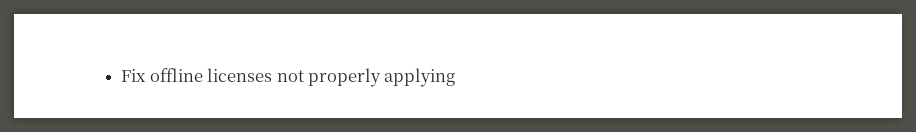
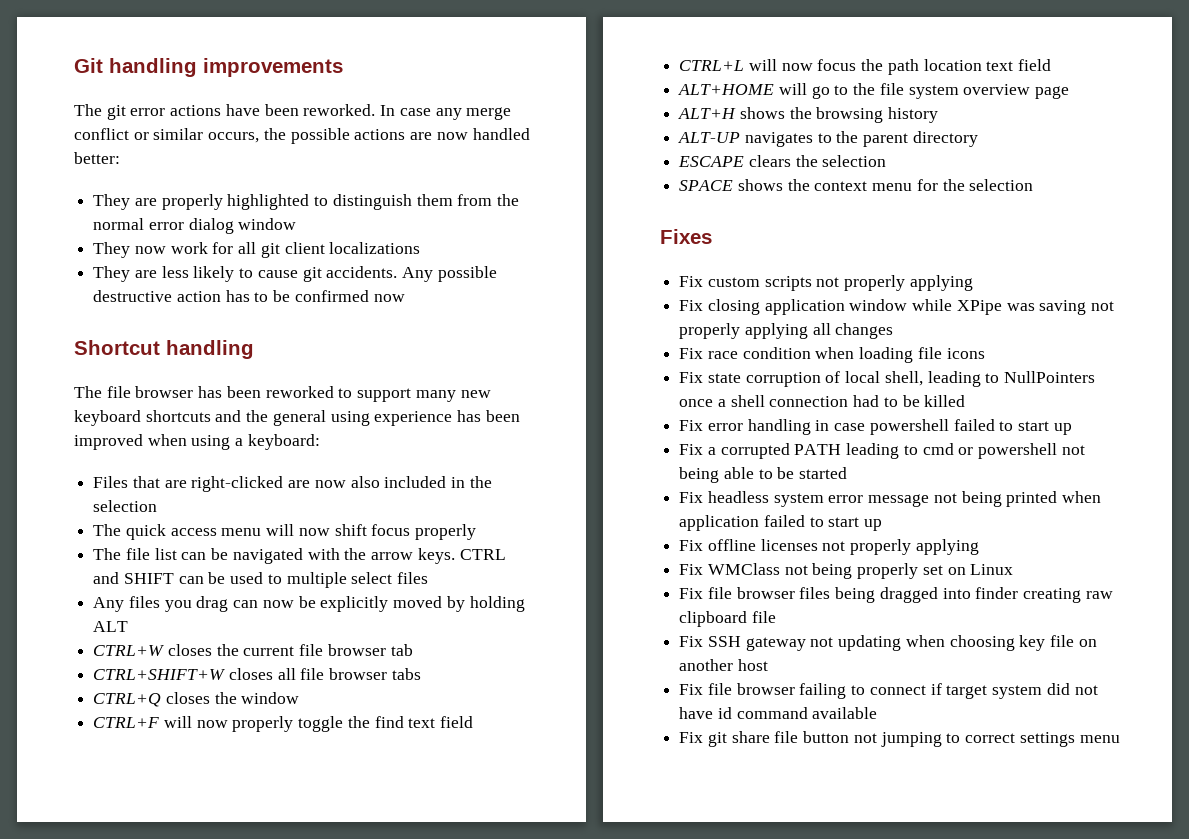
(121, 75) none -> [74,58,343,77] [74,104,512,120] [74,128,530,144] [74,152,120,164] [93,194,520,210] [93,218,297,234] [93,242,421,258] [93,266,497,282] [93,290,405,302] [74,340,254,359] [74,386,491,402] [74,410,520,426] [74,434,320,450] [93,476,492,492] [93,500,158,512] [93,524,477,540] [93,548,506,564] [93,572,429,588] [93,596,525,612] [93,621,129,632] [93,644,413,656] [93,668,421,680] [93,692,300,707] [93,716,474,732] [679,59,1052,75] [678,83,1070,99] [678,107,939,123] [678,131,978,147] [678,155,887,167] [679,179,1034,191] [660,229,712,244] [679,275,973,291] [679,299,1115,315] [679,323,894,339] [679,347,985,363] [679,371,1096,387] [679,395,966,407] [679,419,1072,435] [679,443,1085,459] [679,467,848,483] [679,491,1102,507] [679,515,883,531] Git handling improvements // The git error actions have been reworked. In case any merge conflict or similar occurs, the possible actions are now handled better: // They are properly highlighted to distinguish them from the normal error dialog window // They now work for all git client localizations // They are less likely to cause git accidents. Any possible destructive action has to be confirmed now // Shortcut handling // The file browser has been reworked to support many new keyboard shortcuts and the general using experience has been improved when using a keyboard: // Files that are right-clicked are now also included in the selection // The quick access menu will now shift focus properly // The file list can be navigated with the arrow keys. CTRL and SHIFT can be used to multiple select files // Any files you drag can now be explicitly moved by holding ALT // CTRL+W closes the current file browser tab // CTRL+SHIFT+W closes all file browser tabs // CTRL+Q closes the window // CTRL+F will now properly toggle the find text field // CTRL+L will now focus the path location text field // ALT+HOME will go to the file system overview page // ALT+H shows the browsing history // ALT-UP navigates to the parent directory // ESCAPE clears the selection // SPACE shows the context menu for the selection // Fixes // Fix custom scripts not properly applying // Fix closing application window while XPipe was saving not properly applying all changes // Fix race condition when loading file icons // Fix state corruption of local shell, leading to NullPointers once a shell connection had to be killed // Fix error handling in case powershell failed to start up // Fix a corrupted PATH leading to cmd or powershell not being able to be started // Fix headless system error message not being printed when application failed to start up //
(456, 77) none -> [679,563,1014,579] [679,587,1113,603] [679,611,776,627] [679,635,1097,651] [679,659,768,671] [679,683,1098,699] [679,707,878,719] [679,731,1120,747] // Fix WMClass not being properly set on Linux // Fix file browser files being dragged into finder creating raw clipboard file // Fix SSH gateway not updating when choosing key file on another host // Fix file browser failing to connect if target system did not have id command available // Fix git share file button not jumping to correct settings menu

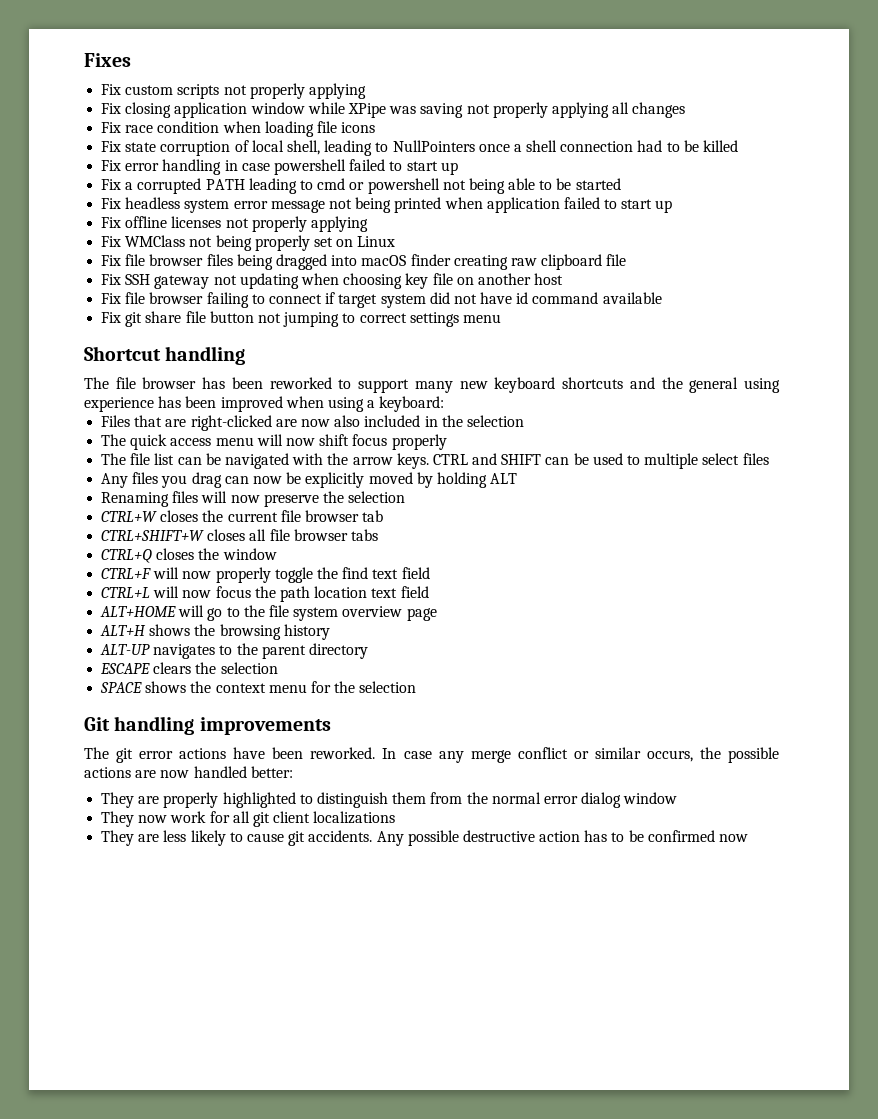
[74,58,343,77] [74,104,512,120] [74,128,530,144] [74,152,120,164] [93,194,520,210] [93,218,297,234] [93,242,421,258] [93,266,497,282] [93,290,405,302] [74,340,254,359] [74,386,491,402] [74,410,520,426] [74,434,320,450] [93,476,492,492] [93,500,158,512] [93,524,477,540] [93,548,506,564] [93,572,429,588] [93,596,525,612] [93,621,129,632] [93,644,413,656] [93,668,421,680] [93,692,300,707] [93,716,474,732] [679,59,1052,75] [678,83,1070,99] [678,107,939,123] [678,131,978,147] [678,155,887,167] [679,179,1034,191] Git handling improvements // The git error actions have been reworked. In case any merge conflict or similar occurs, the possible actions are now handled better: // They are properly highlighted to distinguish them from the normal error dialog window // They now work for all git client localizations // They are less likely to cause git accidents. Any possible destructive action has to be confirmed now // Shortcut handling // The file browser has been reworked to support many new keyboard shortcuts and the general using experience has been improved when using a keyboard: // Files that are right-clicked are now also included in the selection // The quick access menu will now shift focus properly // The file list can be navigated with the arrow keys. CTRL and SHIFT can be used to multiple select files // Any files you drag can now be explicitly moved by holding ALT // CTRL+W closes the current file browser tab // CTRL+SHIFT+W closes all file browser tabs // CTRL+Q closes the window // CTRL+F will now properly toggle the find text field // CTRL+L will now focus the path location text field // ALT+HOME will go to the file system overview page // ALT+H shows the browsing history // ALT-UP navigates to the parent directory // ESCAPE clears the selection // SPACE shows the context menu for the selection // -> (84, 60) none
(971, 593) none -> [361,255,407,266] macOS
(1120, 739) none -> [84,346,246,365] [84,377,781,393] [84,396,445,412] [101,415,524,431] [101,434,447,450] [101,453,769,469] [101,472,518,488] [101,491,406,507] [101,510,384,522] [101,529,378,541] [101,548,277,563] [101,567,430,583] [101,586,429,602] [100,605,437,621] [100,624,330,640] [100,643,368,659] [100,662,278,674] [100,681,417,693] [84,716,331,735] [84,747,779,763] [84,766,293,778] [101,792,678,808] [101,811,396,827] [101,830,749,846] // Shortcut handling // The file browser has been reworked to support many new keyboard shortcuts and the general using experience has been improved when using a keyboard: // Files that are right-clicked are now also included in the selection // The quick access menu will now shift focus properly // The file list can be navigated with the arrow keys. CTRL and SHIFT can be used to multiple select files // Any files you drag can now be explicitly moved by holding ALT // Renaming files will now preserve the selection // CTRL+W closes the current file browser tab // CTRL+SHIFT+W closes all file browser tabs // CTRL+Q closes the window // CTRL+F will now properly toggle the find text field // CTRL+L will now focus the path location text field // ALT+HOME will go to the file system overview page // ALT+H shows the browsing history // ALT-UP navigates to the parent directory // ESCAPE clears the selection // SPACE shows the context menu for the selection // Git handling improvements // The git error actions have been reworked. In case any merge conflict or similar occurs, the possible actions are now handled better: // They are properly highlighted to distinguish them from the normal error dialog window // They now work for all git client localizations // They are less likely to cause git accidents. Any possible destructive action has to be confirmed now

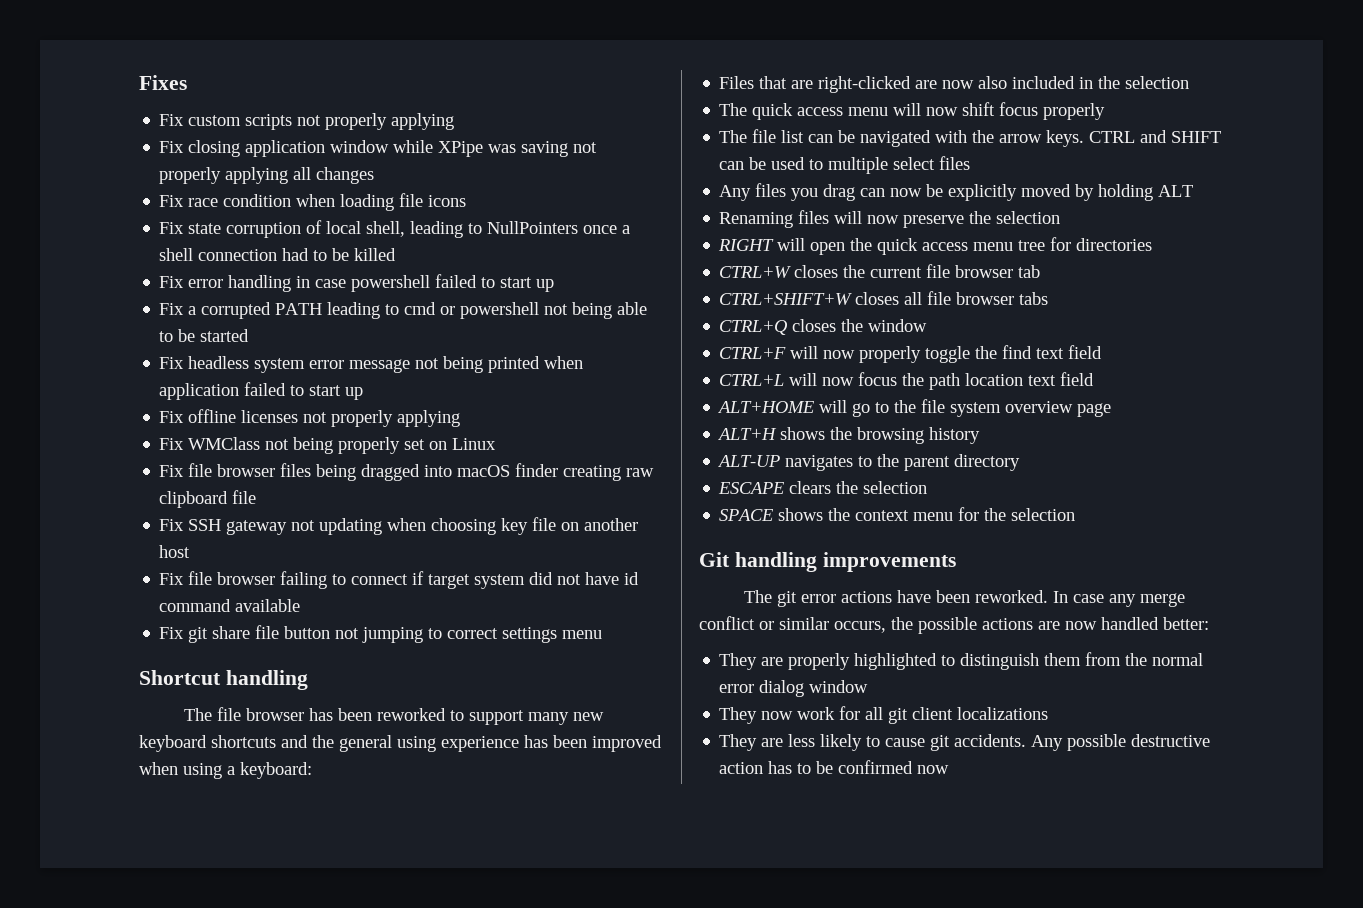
(406, 497) none -> [718,237,1153,255] // RIGHT will open the quick access menu tree for directories

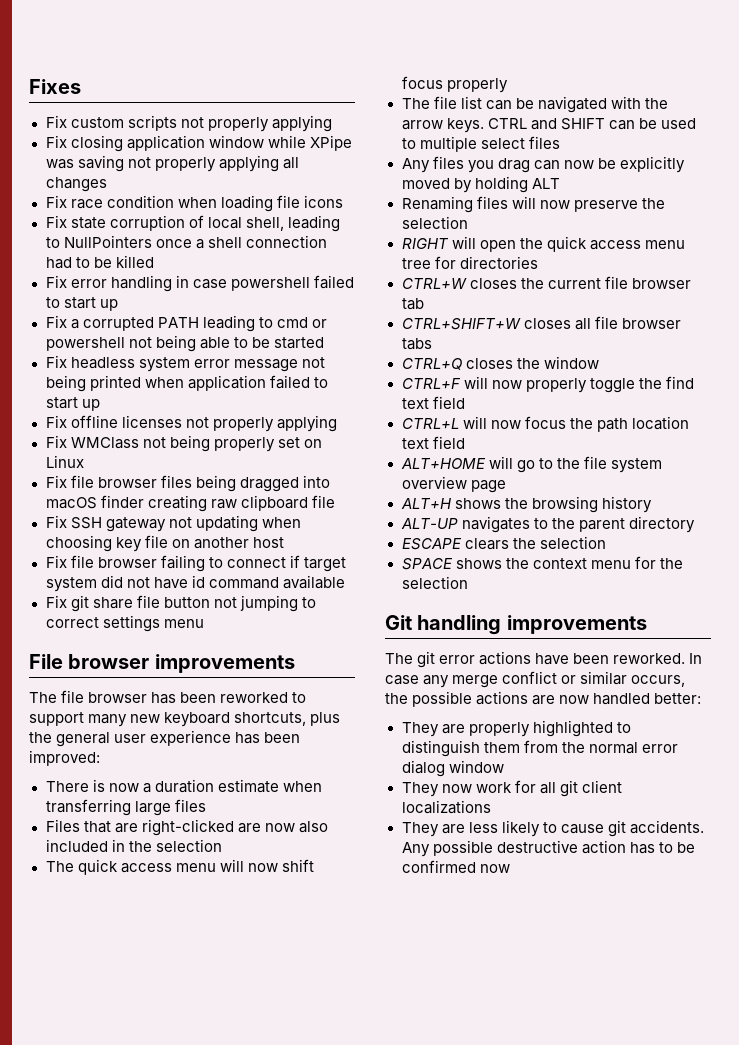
[139,670,308,690] Shortcut handling -> [29,654,295,673] File browser improvements
[211,735,308,748] shortcuts and -> [234,712,341,726] shortcuts, plus
[397,736,436,752] using -> [114,734,147,743] user
[592,735,662,752] [139,762,312,779] improved when using a keyboard: -> [29,750,100,766] [45,779,322,793] [45,799,206,816] improved: // There is now a duration estimate when transferring large files

